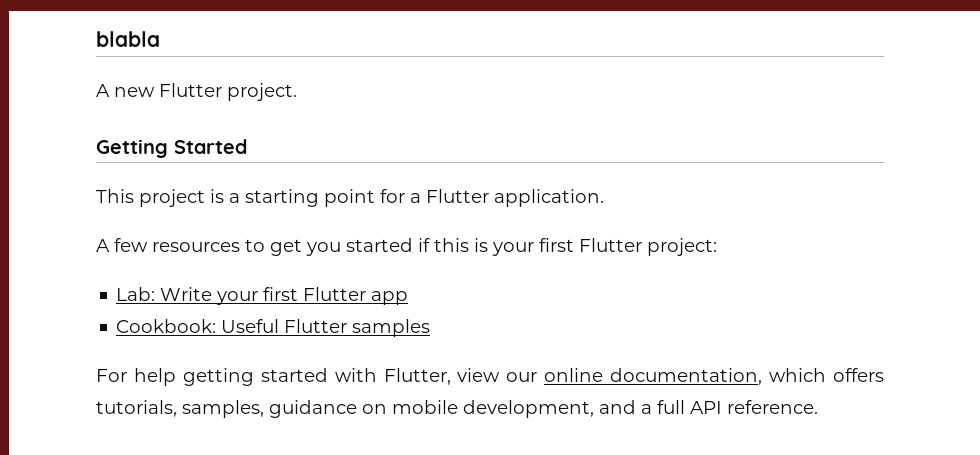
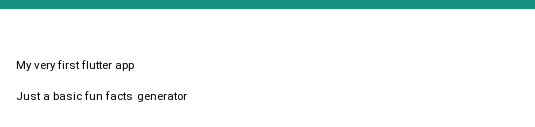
[96,31,160,47] [96,83,297,101] [96,139,247,158] [96,189,604,207] [96,238,717,256] [116,287,409,305] [116,319,431,337] [96,368,884,386] [96,400,818,418] blabla // A new Flutter project. // Getting Started // This project is a starting point for a Flutter application. // A few resources to get you started if this is your first Flutter project: // Lab: Write your first Flutter app // Cookbook: Useful Flutter samples // For help getting started with Flutter, view our online documentation, which offers tutorials, samples, guidance on mobile development, and a full API reference. -> [16,60,135,71] [16,91,187,102] My very first flutter app // Just a basic fun facts generator

